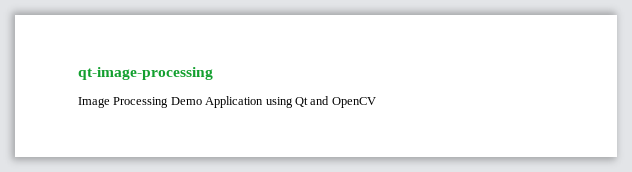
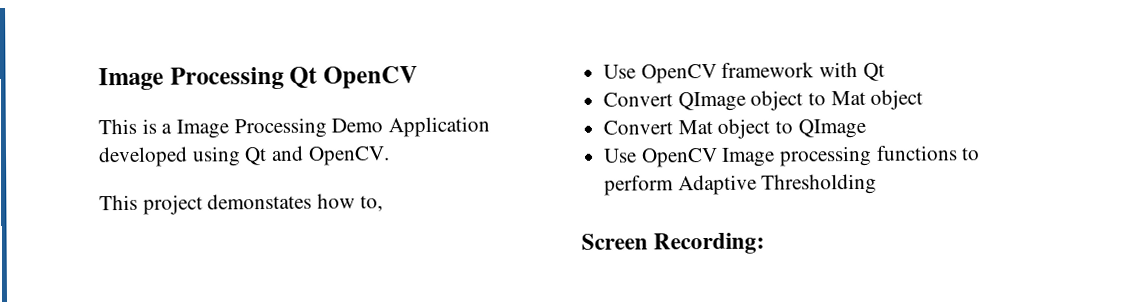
[78,67,213,80] qt-image-processing // -> [98,65,418,91] [98,118,173,135] Image Processing Qt OpenCV // This is a
(264, 102) none -> [98,146,188,168] developed
[331,97,376,108] OpenCV -> [307,146,390,166] [99,193,383,215] [603,61,885,84] [603,89,924,112] [603,118,866,139] [603,145,981,168] [604,173,878,196] [581,232,766,255] OpenCV. // This project demonstates how to, // Use OpenCV framework with Qt // Convert QImage object to Mat object // Convert Mat object to QImage // Use OpenCV Image processing functions to perform Adaptive Thresholding // Screen Recording:

